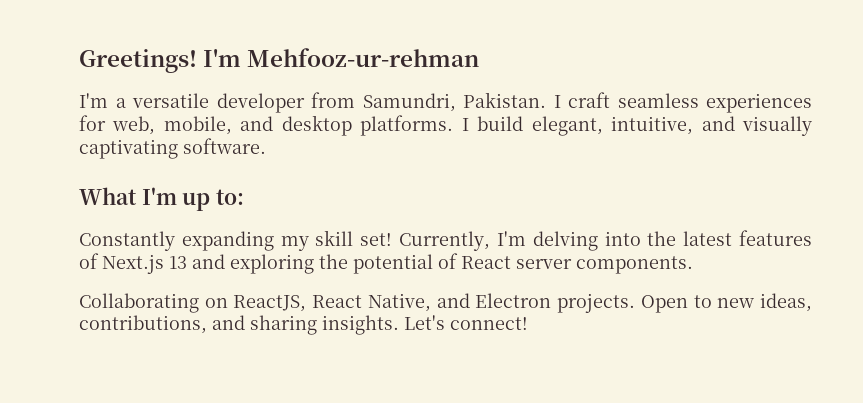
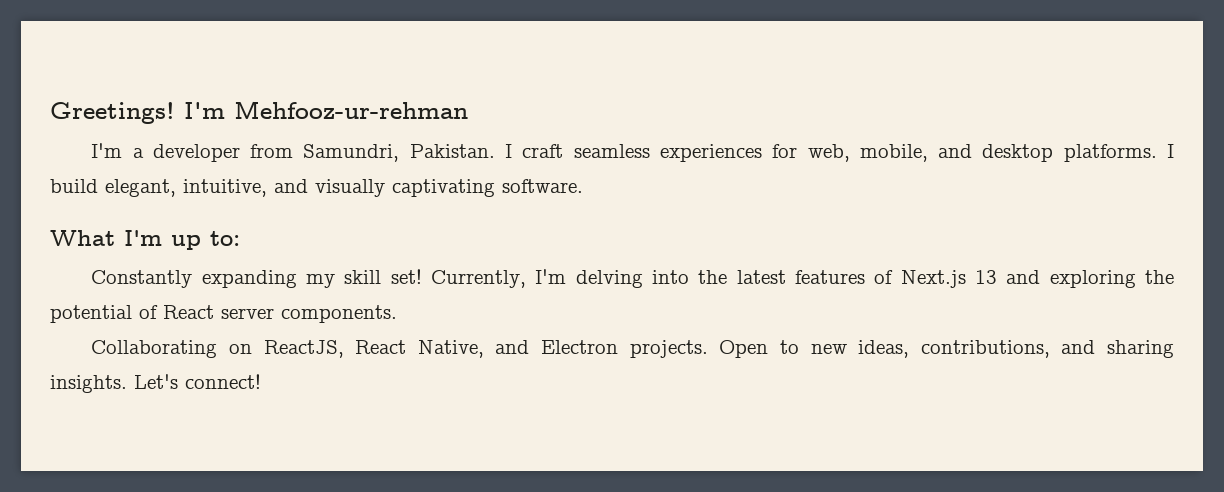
[132,93,209,108] versatile -> (144, 153) none

